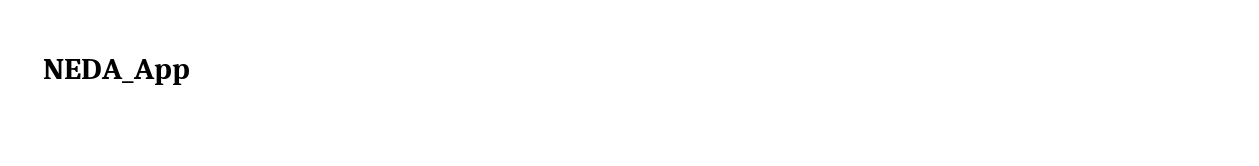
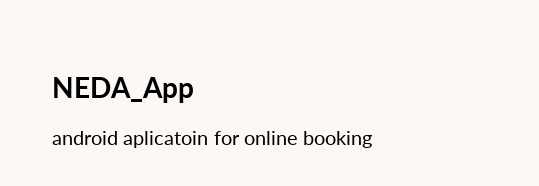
(190, 72) none -> [52,131,373,148] // android aplicatoin for online booking

